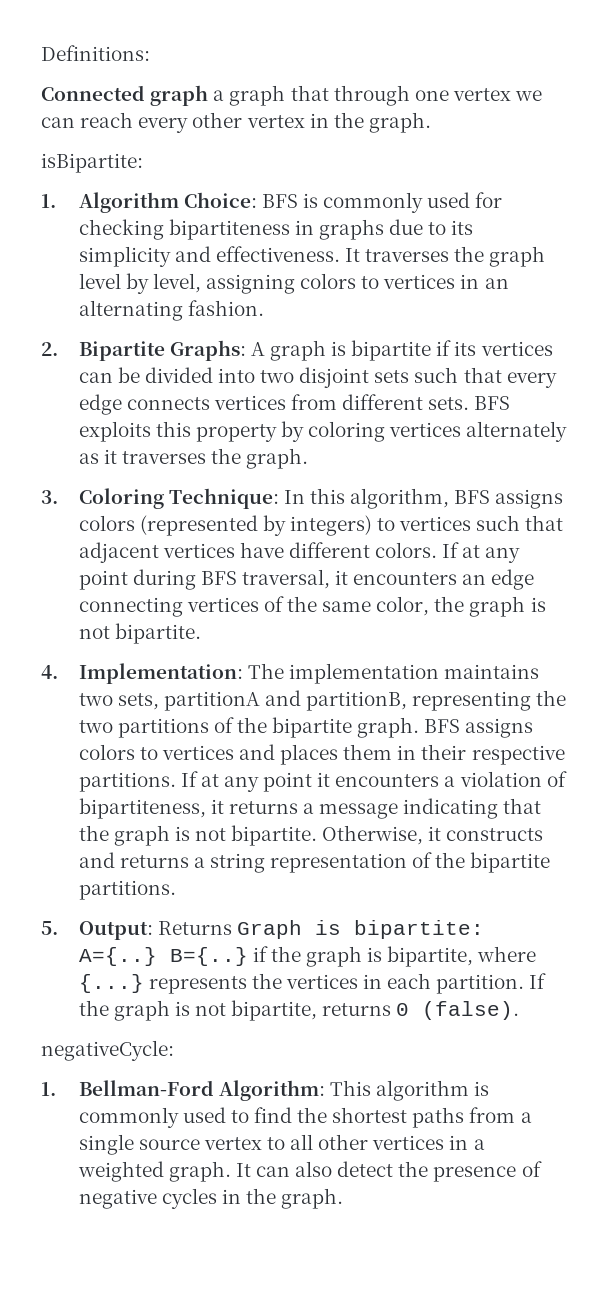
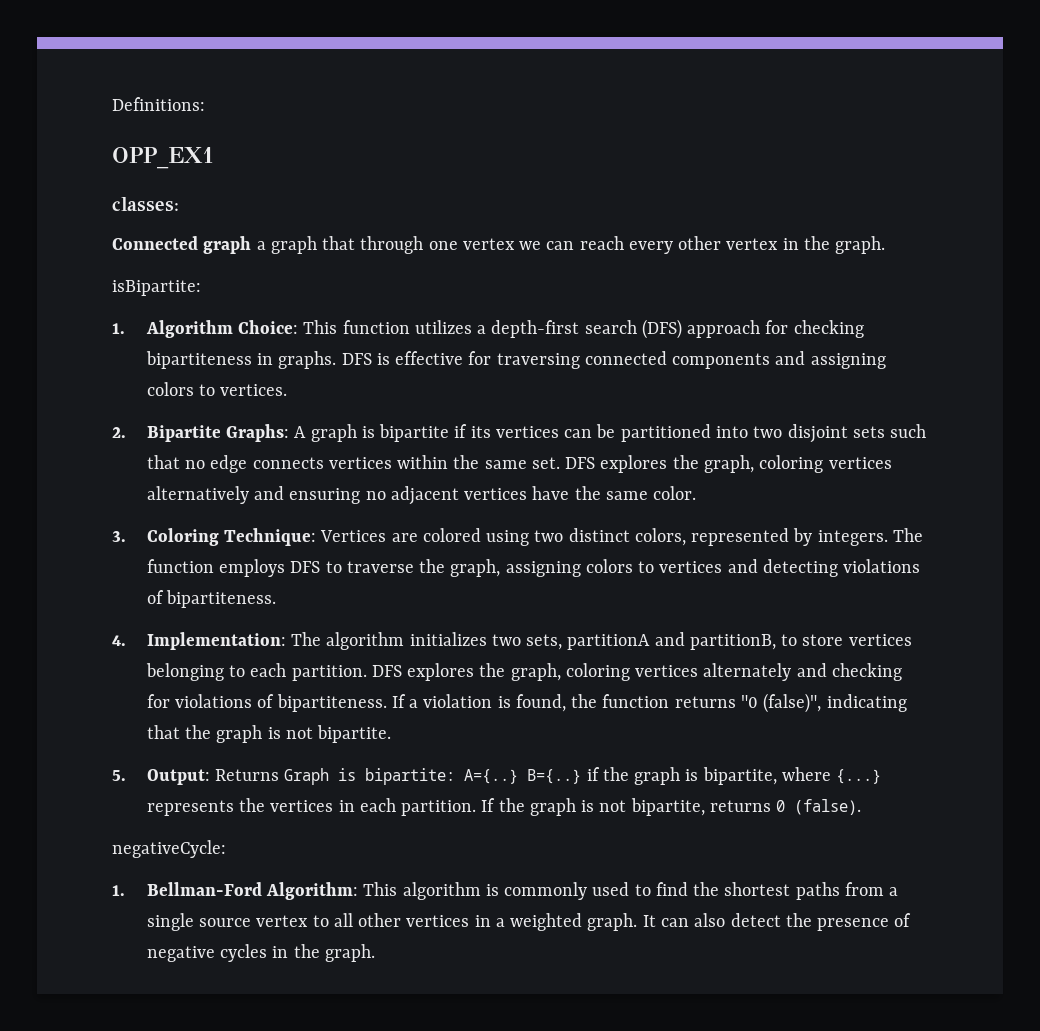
(150, 53) none -> [112,147,214,169] [112,197,179,212] // OPP_EX1 // classes:
[261,192,503,213] [78,219,474,240] [78,246,546,267] [78,273,509,294] [78,300,264,321] BFS is commonly used for checking bipartiteness in graphs due to its simplicity and effectiveness. It traverses the graph level by level, assigning colors to vertices in an alternating fashion. -> [303,319,864,339] [145,351,886,369] [146,382,288,396] This function utilizes a depth-first search (DFS) approach for checking bipartiteness in graphs. DFS is effective for traversing connected components and assigning colors to vertices.
[144,367,213,383] divided -> [620,424,711,442] partitioned
[506,372,557,388] every -> [185,460,206,469] no
[290,394,511,410] [78,421,568,442] [78,448,309,469] [41,488,564,509] [78,515,564,536] [78,542,521,563] [78,569,535,590] [78,596,546,617] [78,623,201,644] from different sets. BFS exploits this property by coloring vertices alternately as it traverses the graph. // 3. Coloring Technique: In this algorithm, BFS assigns colors (represented by integers) to vertices such that adjacent vertices have different colors. If at any point during BFS traversal, it encounters an edge connecting vertices of the same color, the graph is not bipartite. -> [397,455,892,473] [146,486,697,505] [112,528,923,546] [146,559,921,577] [146,590,277,608] within the same set. DFS explores the graph, coloring vertices alternatively and ensuring no adjacent vertices have the same color. // 3. Coloring Technique: Vertices are colored using two distinct colors, represented by integers. The function employs DFS to traverse the graph, assigning colors to vertices and detecting violations of bipartiteness.
[288,663,539,684] implementation maintains -> [326,632,487,650] algorithm initializes
[412,690,567,711] [78,717,534,738] [78,744,565,765] [78,771,567,792] [78,798,399,819] representing the two partitions of the bipartite graph. BFS assigns colors to vertices and places them in their respective partitions. If at any point it encounters a violation of bipartiteness, it returns a message -> [781,634,912,646] [145,663,902,681] [146,693,822,713] to store vertices belonging to each partition. DFS explores the graph, coloring vertices alternately and checking for violations of bipartiteness. If a violation is found, the function returns "0 (false)",
[322,825,544,845] [78,852,551,873] [78,880,176,900] Otherwise, it constructs and returns a string representation of the bipartite partitions. -> (392, 734) none

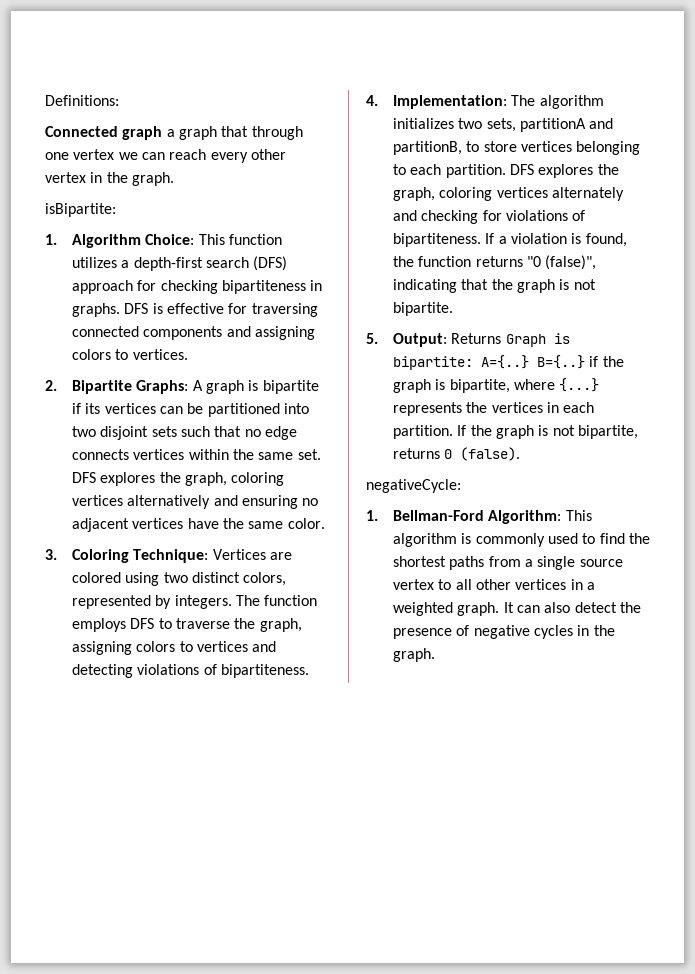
[112,147,214,169] [112,197,179,212] // OPP_EX1 // classes: -> (119, 100) none

